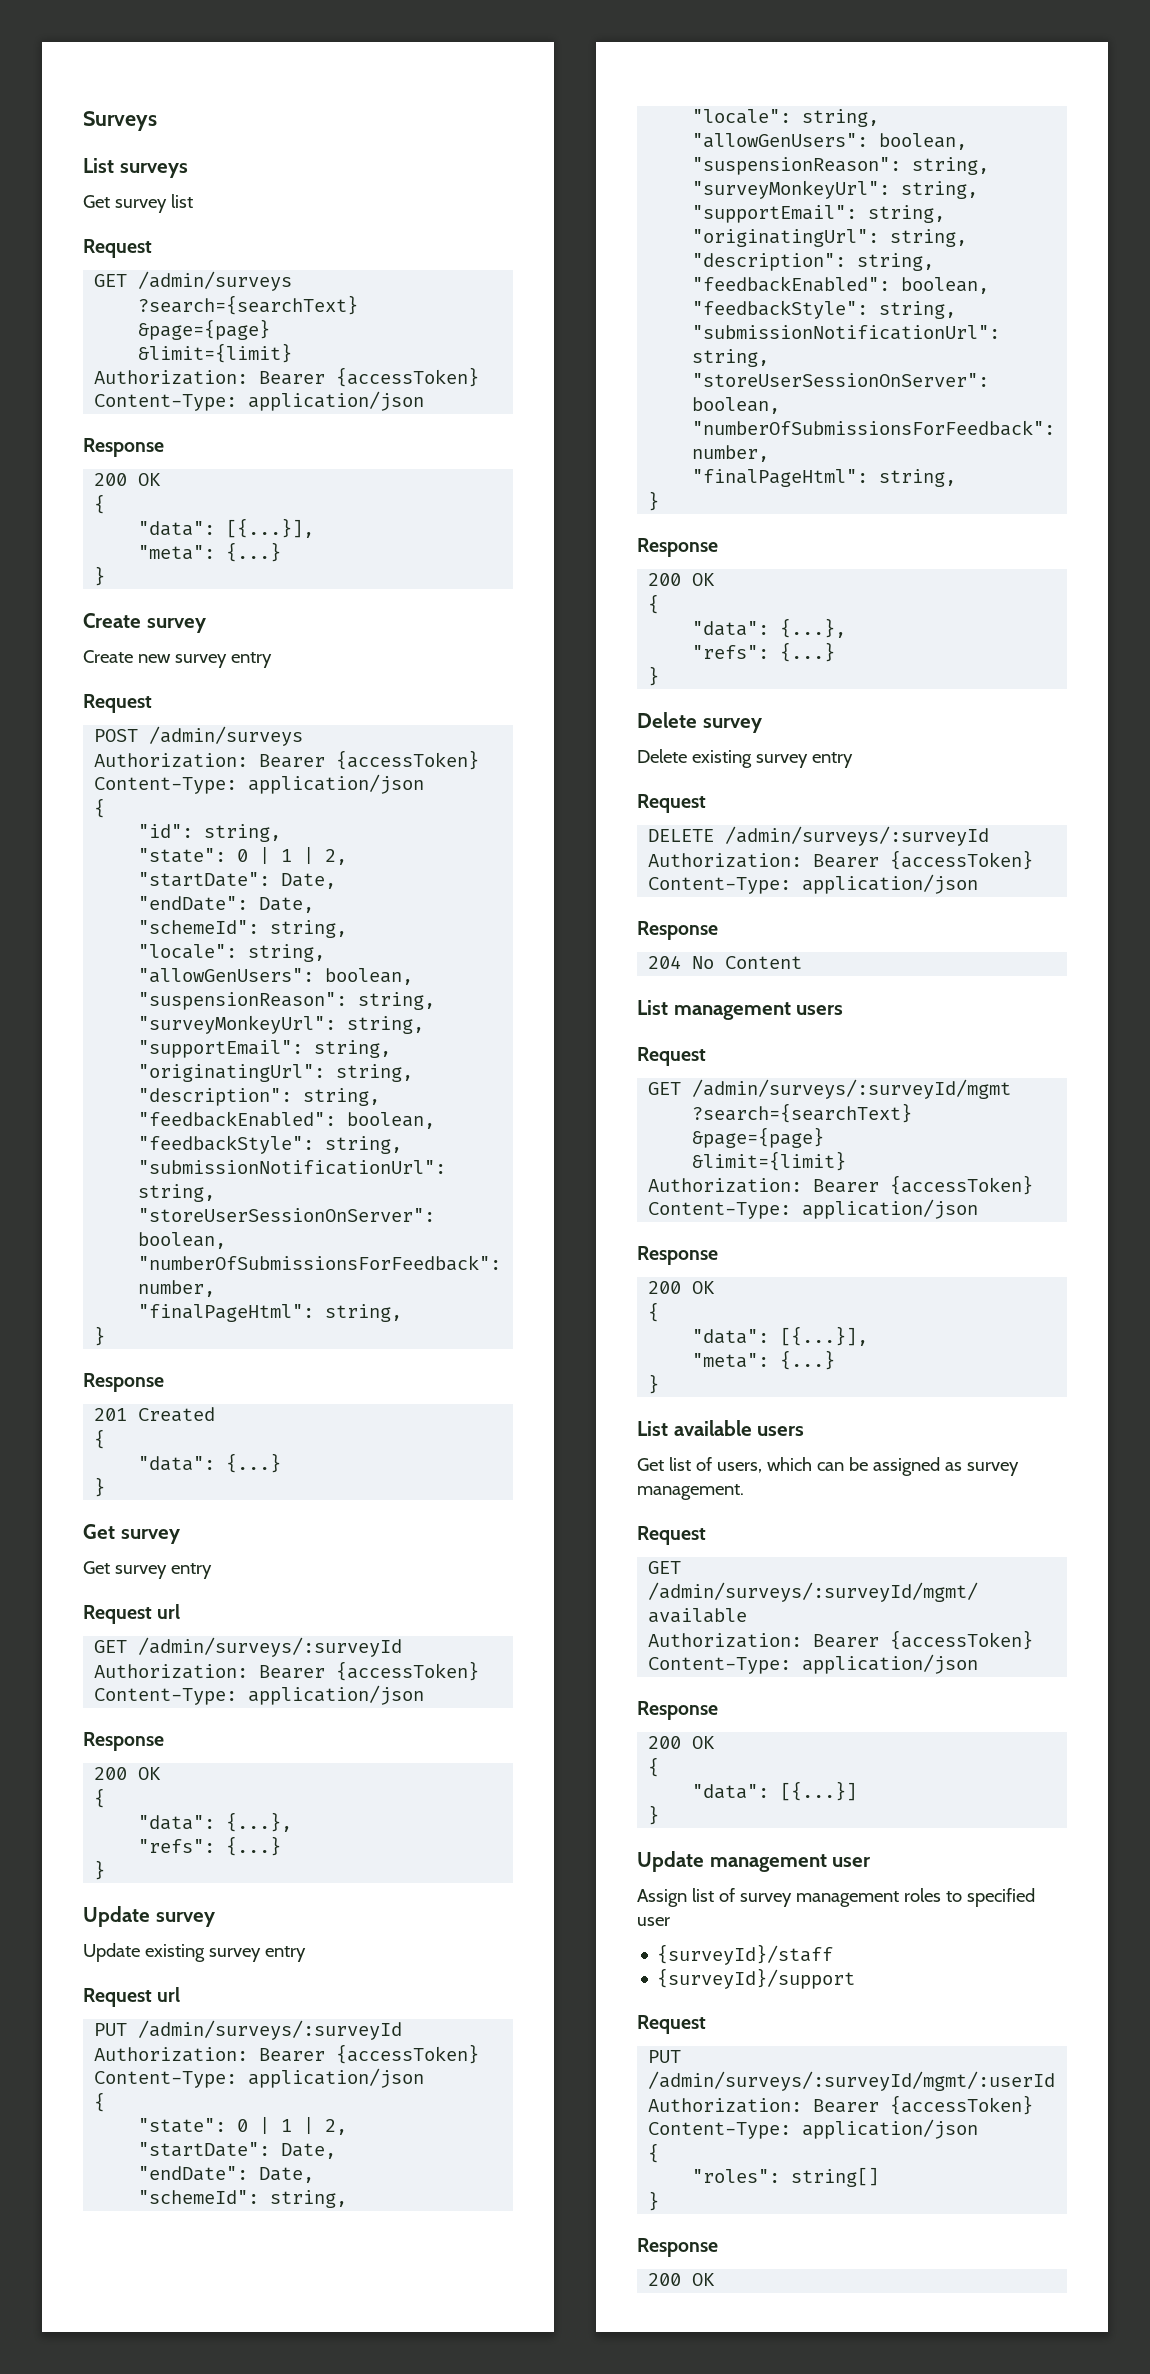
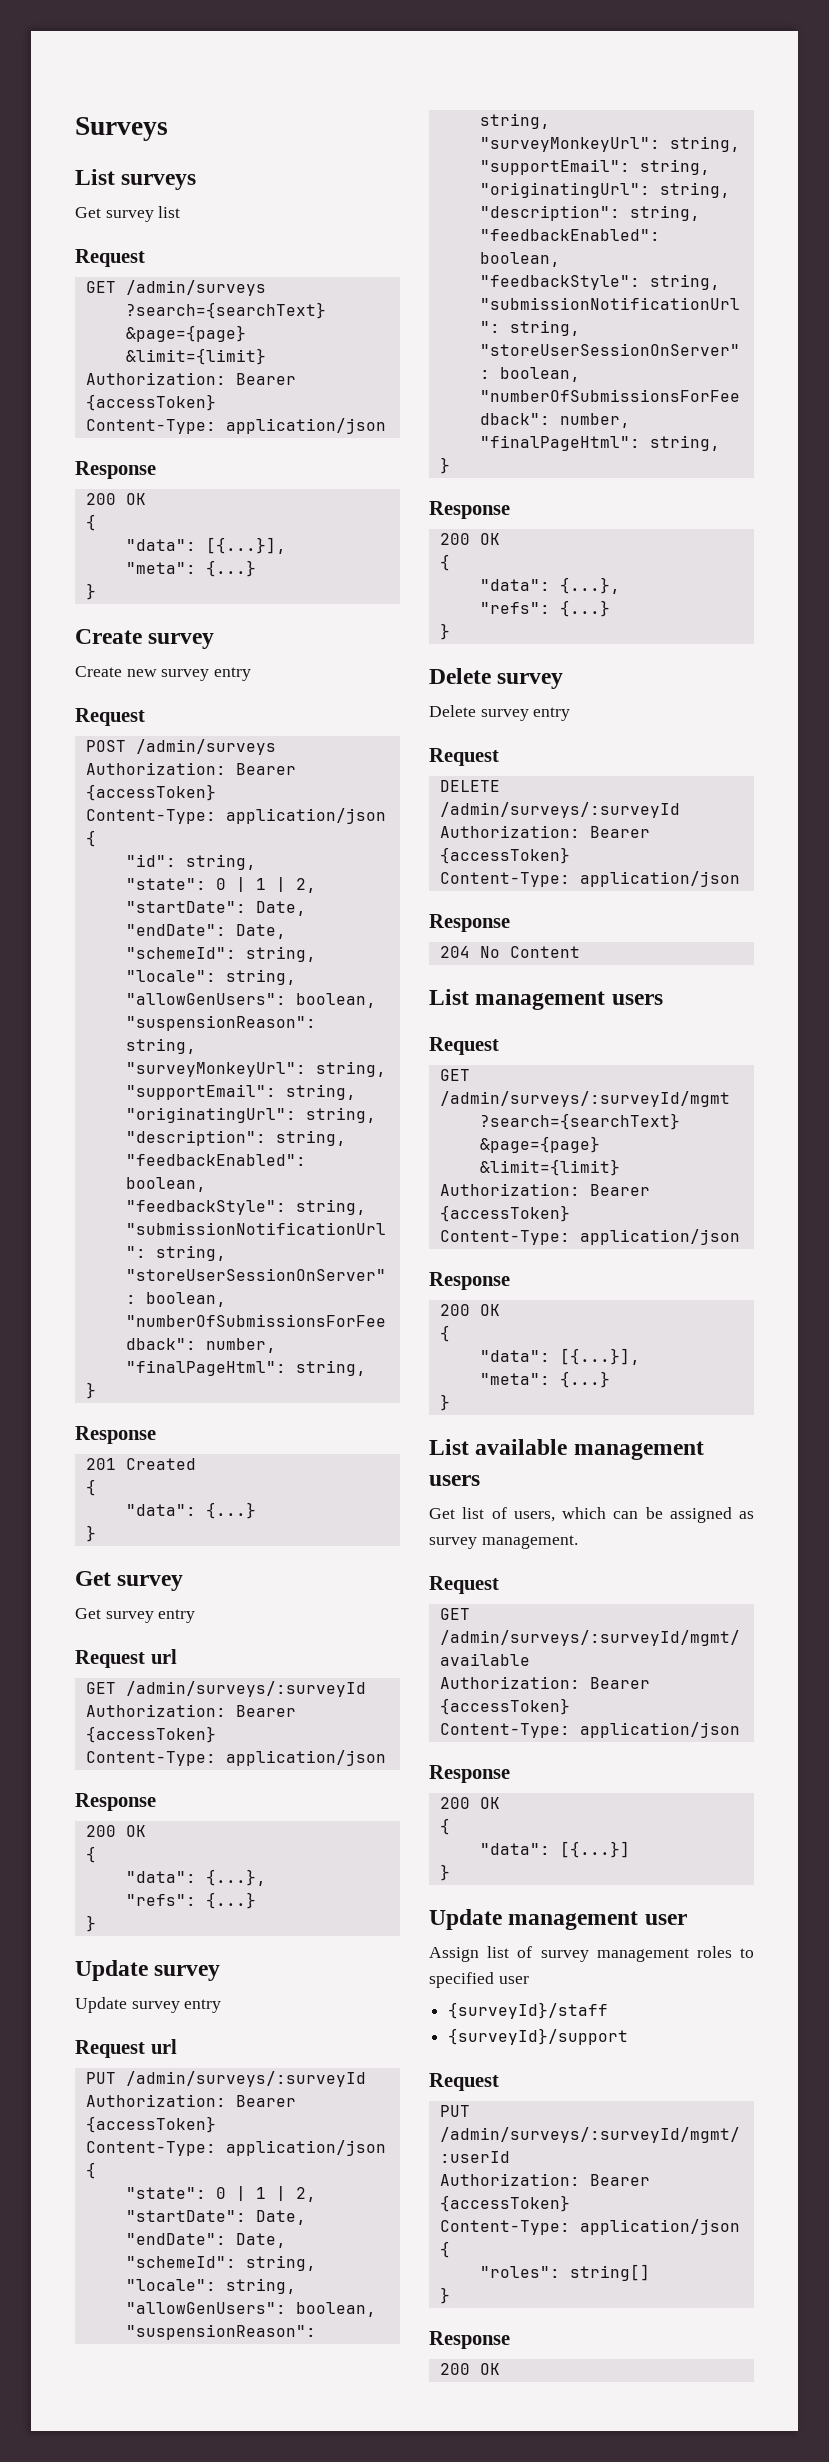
[144,1944,205,1962] existing -> (127, 2005) none
[691,750,752,768] existing -> (476, 711) none
(752, 1428) none -> [573,1441,704,1460] management

